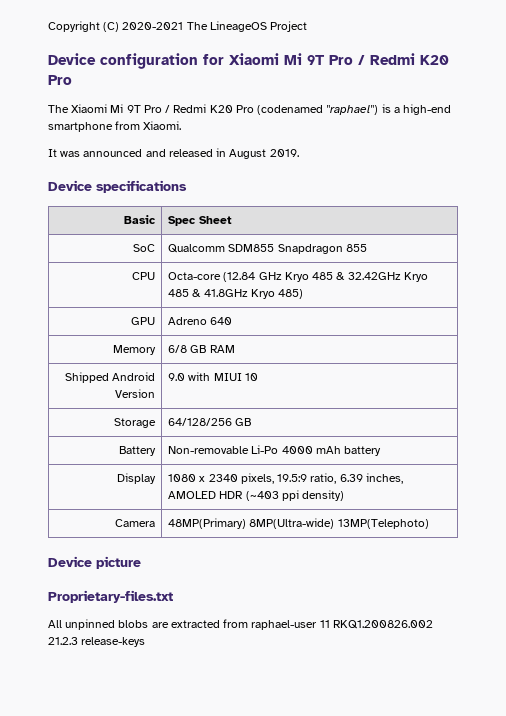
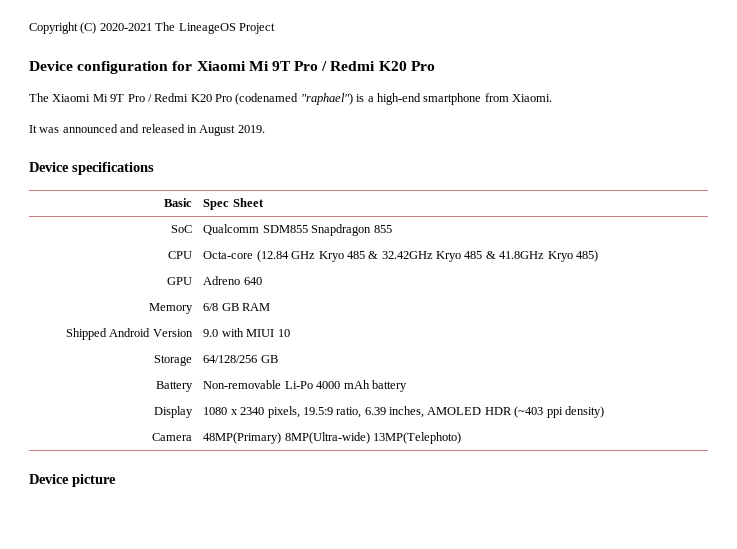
[48,590,173,603] [48,619,433,630] [48,637,146,647] // Proprietary-files.txt // All unpinned blobs are extracted from raphael-user 11 RKQ1.200826.002 21.2.3 release-keys -> (116, 480) none

